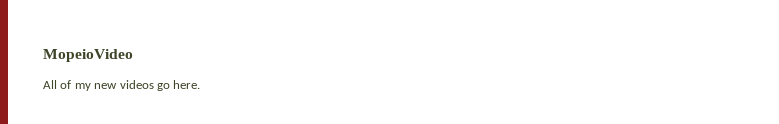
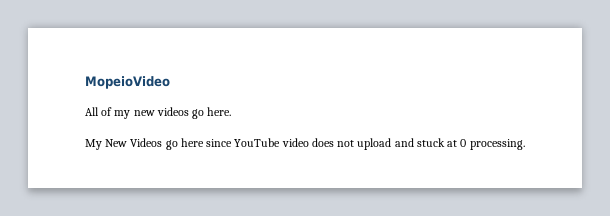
(201, 84) none -> [85,138,525,150] // My New Videos go here since YouTube video does not upload and stuck at 0 processing.

